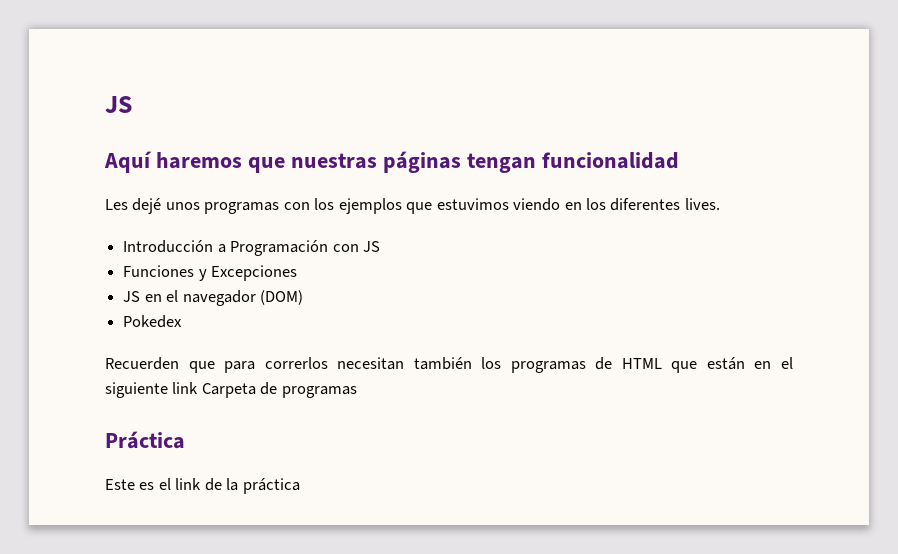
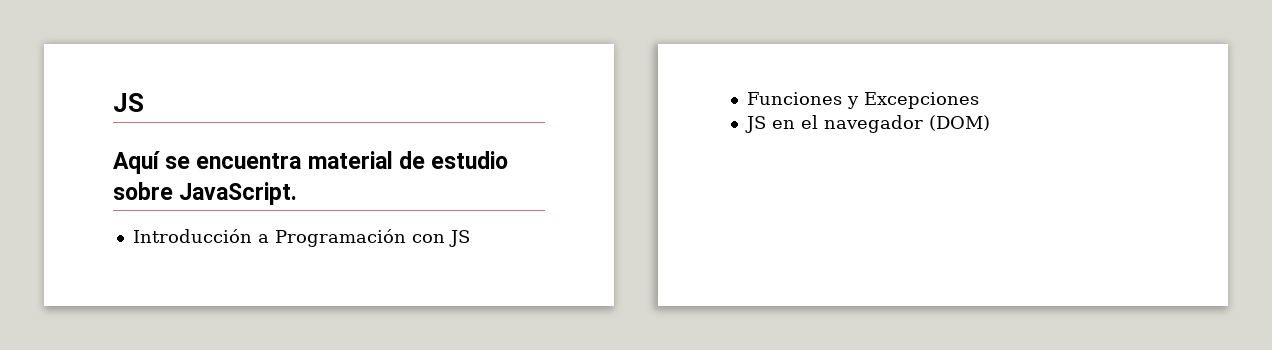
[155,151,679,173] [105,198,720,214] haremos que nuestras páginas tengan funcionalidad // Les dejé unos programas con los ejemplos que estuvimos viendo en los diferentes lives. -> [165,151,509,169] [113,182,298,205] se encuentra material de estudio sobre JavaScript.
[123,315,183,328] [105,357,794,373] [105,382,357,398] [105,431,185,449] [105,478,300,494] // Pokedex // Recuerden que para correrlos necesitan también los programas de HTML que están en el siguiente link Carpeta de programas // Práctica // Este es el link de la práctica -> (990, 123) none

